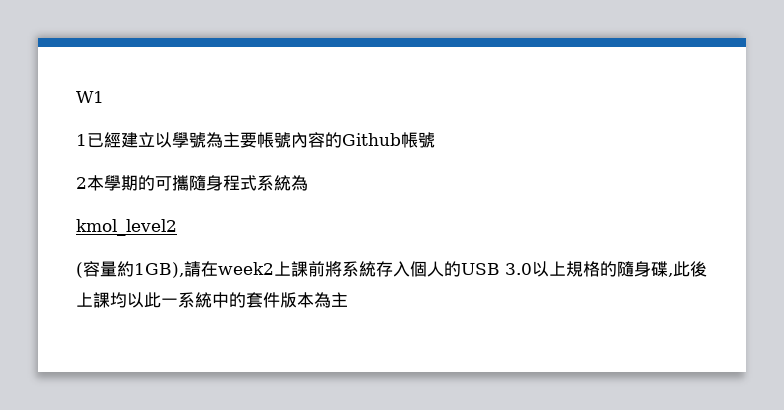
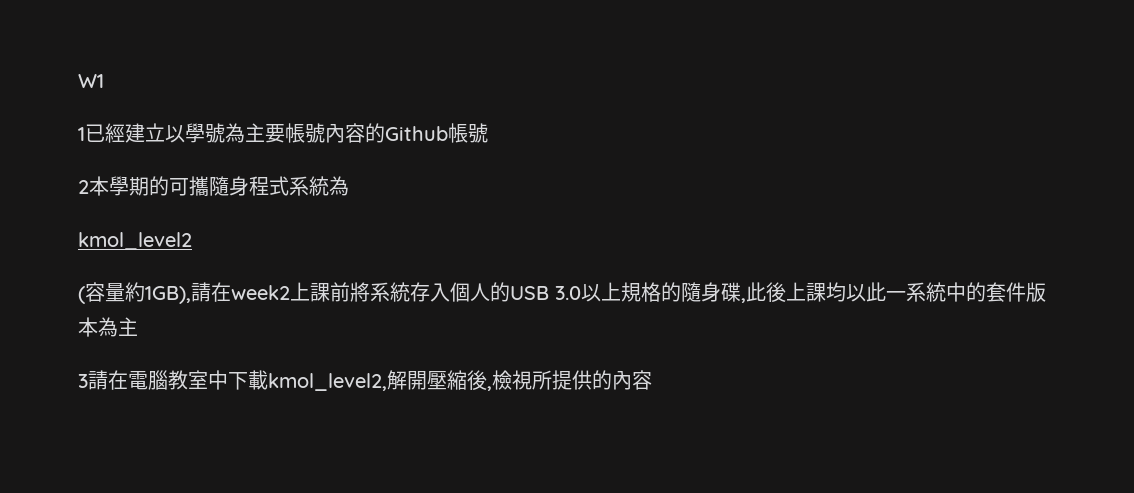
(348, 299) none -> [78,370,652,391] // 3請在電腦教室中下載kmol_level2,解開壓縮後,檢視所提供的內容

